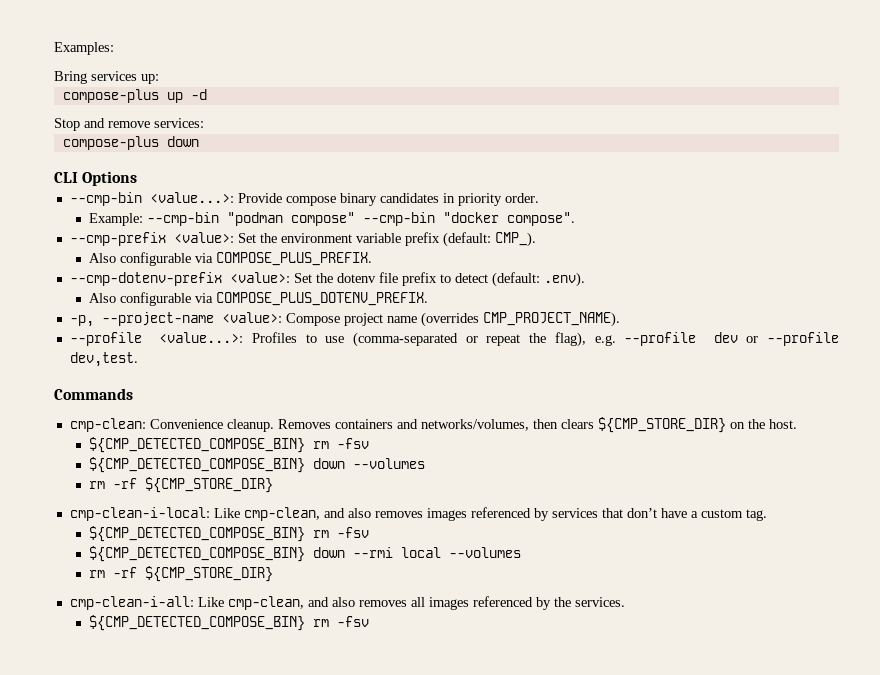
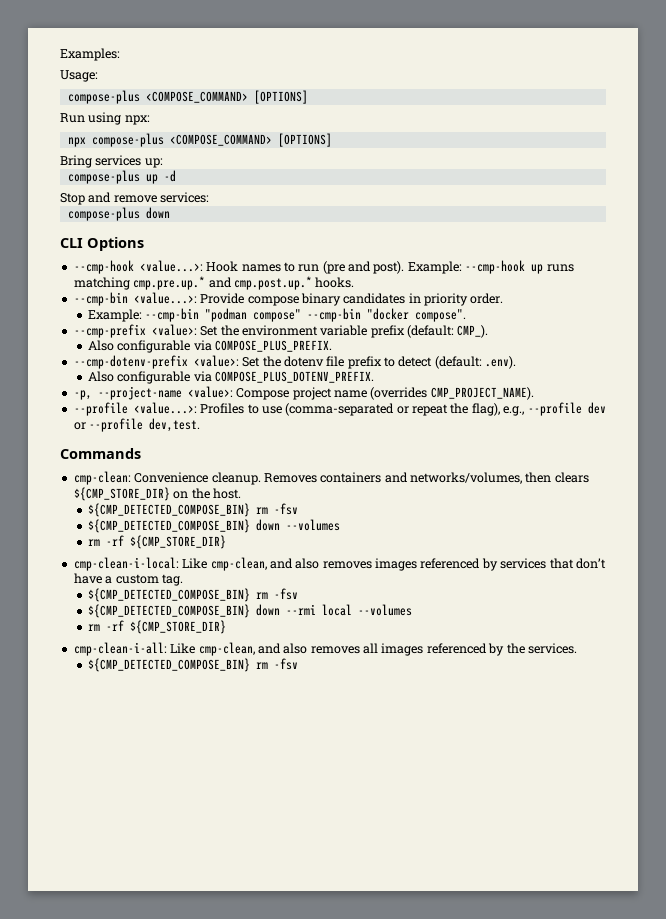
(114, 48) none -> [60,70,98,82] [67,90,308,104] [60,112,150,125] [67,133,332,147] // Usage: // compose-plus <COMPOSE_COMMAND> [OPTIONS] // Run using npx: // npx compose-plus <COMPOSE_COMMAND> [OPTIONS]
(138, 178) none -> [73,260,574,274] [73,276,355,290] // --cmp-hook <value...>: Hook names to run (pre and post). Example: --cmp-hook up runs matching cmp.pre.up.* and cmp.post.up.* hooks.
[594,335,616,346] e.g. -> [503,406,525,416] e.g.,

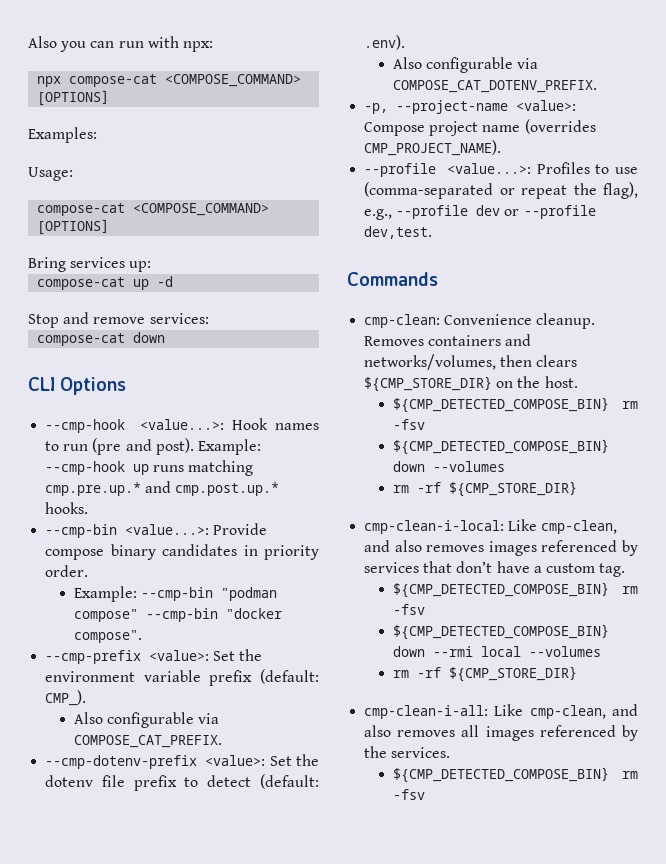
[60,48,120,61] [60,70,98,82] [67,90,308,104] [60,112,150,125] [67,133,164,147] Examples: // Usage: // compose-plus <COMPOSE_COMMAND> [OPTIONS] // Run using npx: // npx compose-plus -> [28,36,213,52] [37,74,302,87] [37,90,110,106] [28,127,97,143] [28,167,73,181] [37,203,126,216] Also you can run with npx: // npx compose-cat <COMPOSE_COMMAND> [OPTIONS] // Examples: // Usage: // compose-cat
[67,170,140,184] compose-plus -> [37,277,126,290] compose-cat
[67,207,140,221] compose-plus -> [37,333,126,346] compose-cat
[215,340,333,352] COMPOSE_PLUS_PREFIX. -> [73,735,222,748] COMPOSE_CAT_PREFIX.
[215,371,375,383] COMPOSE_PLUS_DOTENV_PREFIX. -> [392,80,597,93] COMPOSE_CAT_DOTENV_PREFIX.

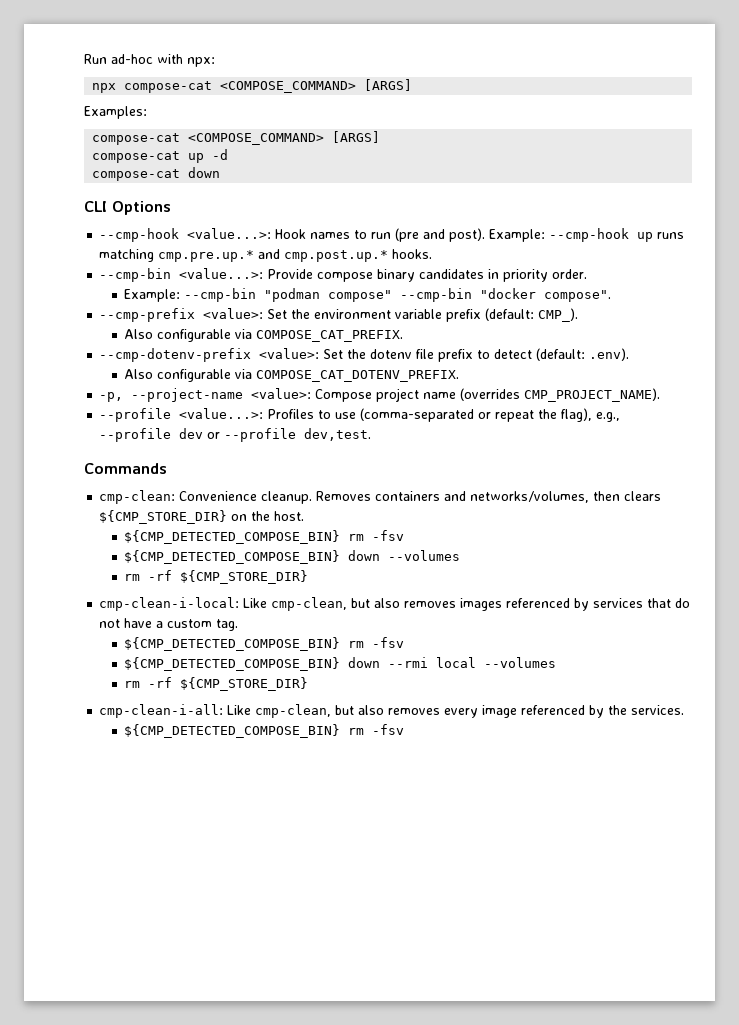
[28,36,144,52] Also you can run -> [84,54,153,64] Run ad-hoc
[37,90,110,106] [OPTIONS] -> [364,79,413,91] [ARGS]
[28,167,73,181] [37,203,270,216] [37,219,110,235] [28,257,152,272] // Usage: // compose-cat <COMPOSE_COMMAND> [OPTIONS] // Bring services up: -> [92,131,381,145] // compose-cat <COMPOSE_COMMAND> [ARGS]
[28,312,209,328] // Stop and remove services: -> (229, 154) none
[364,540,391,552] and -> [351,598,371,608] but
[456,561,493,573] don’t -> [675,598,691,608] [99,619,121,628] do not
[612,704,638,716] [364,725,534,741] and also removes all images -> [335,705,518,718] but also removes every image

